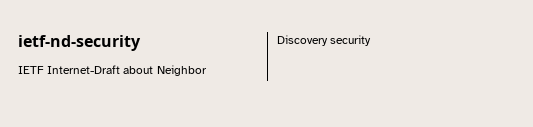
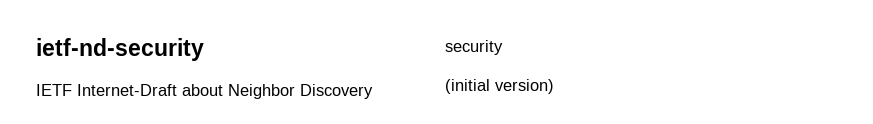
(372, 40) none -> [445,79,554,94] // (initial version)

